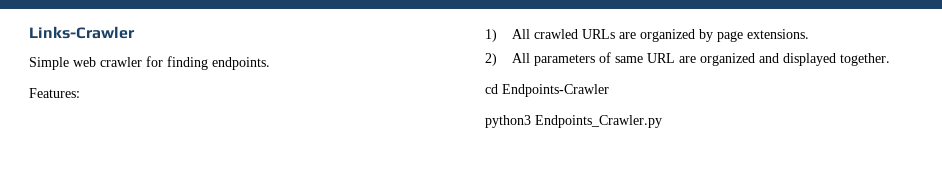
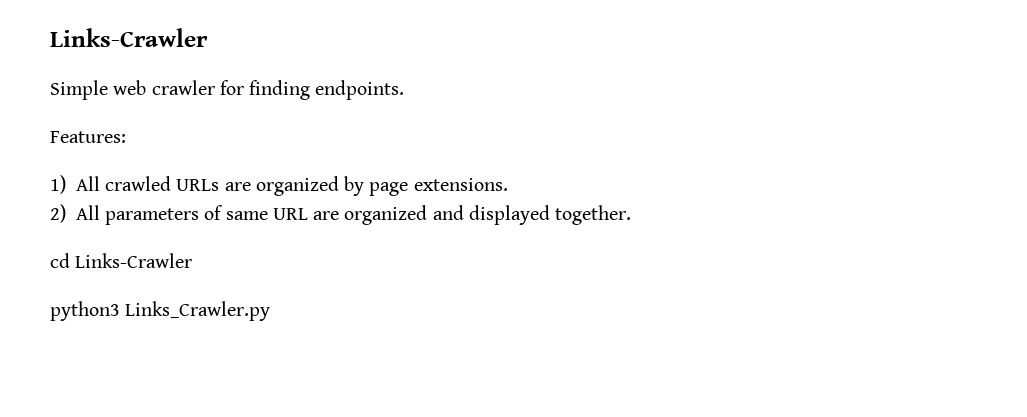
[502,84,609,97] Endpoints-Crawler -> [75,253,193,268] Links-Crawler
[535,115,662,128] Endpoints_Crawler.py -> [125,301,271,321] Links_Crawler.py

